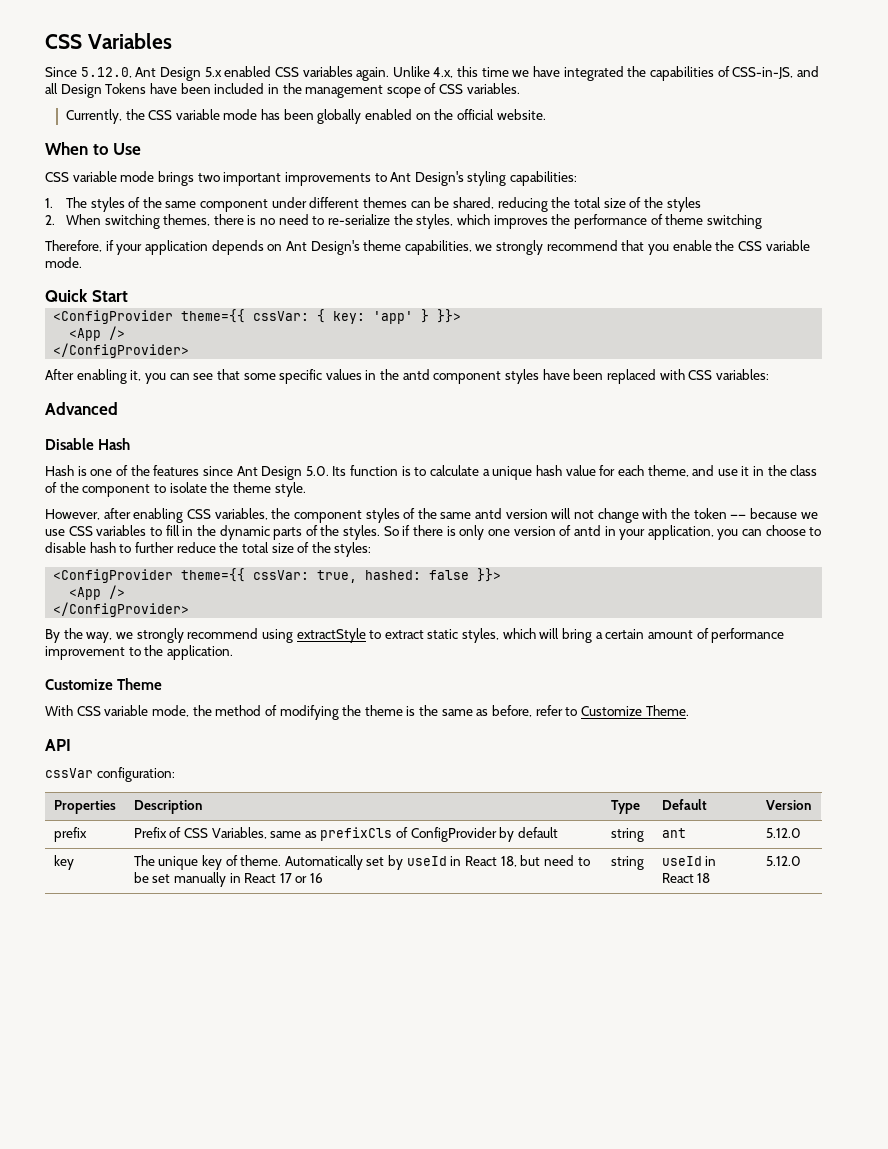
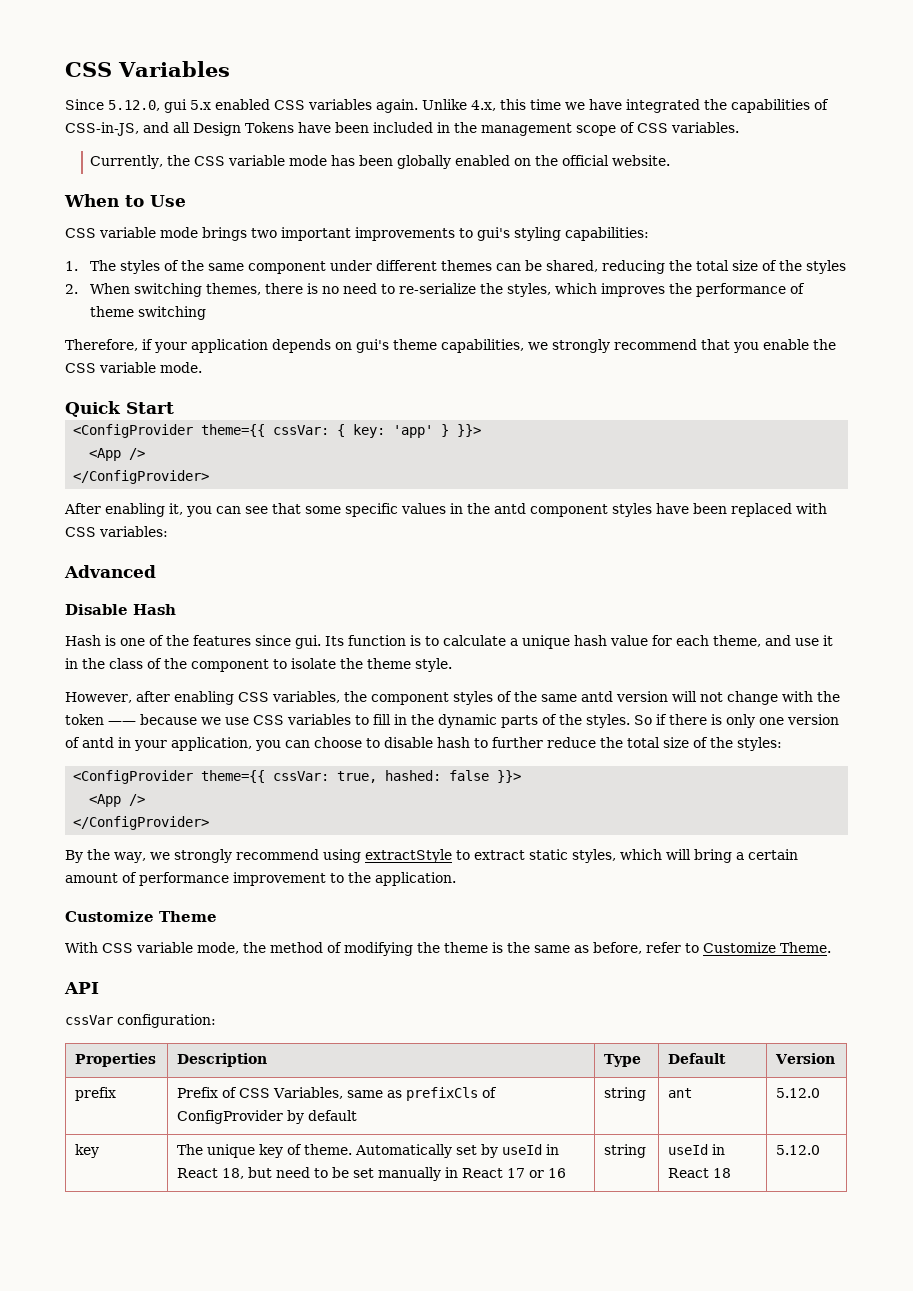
[135,67,201,81] Ant Design -> [164,99,187,113] gui
[390,171,464,186] Ant Design's -> [477,227,510,241] gui's
[285,240,360,255] Ant Design's -> [356,339,389,353] gui's
[236,466,329,480] Ant Design 5.0. -> [295,635,321,649] gui.

